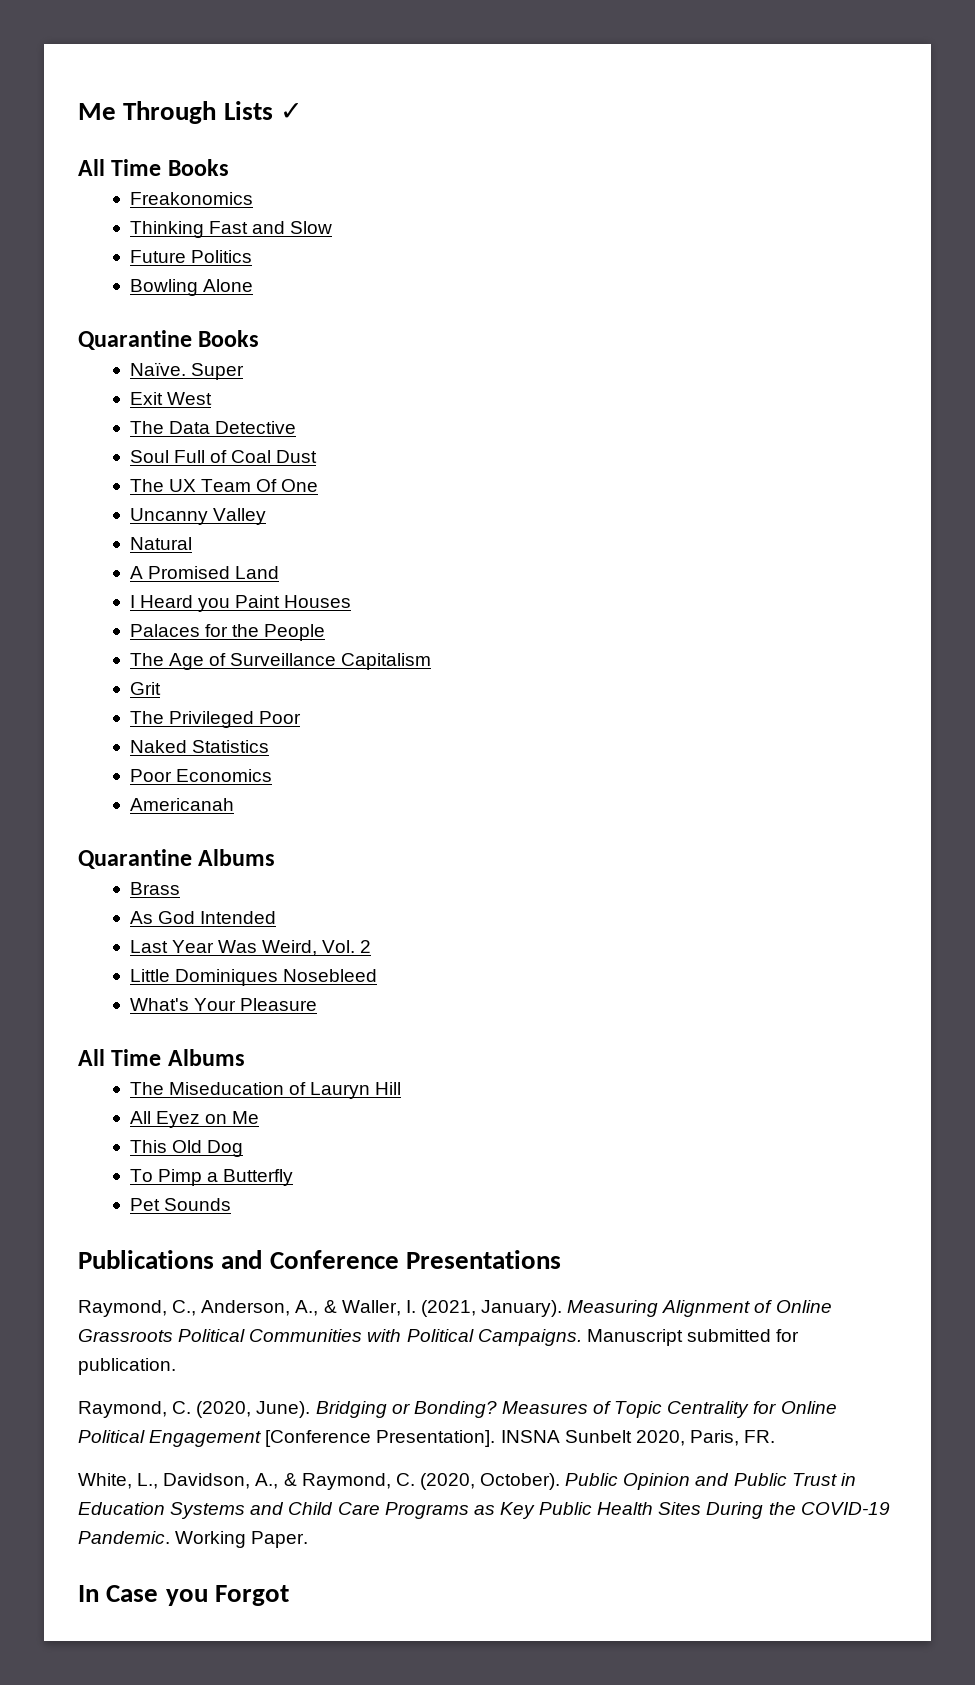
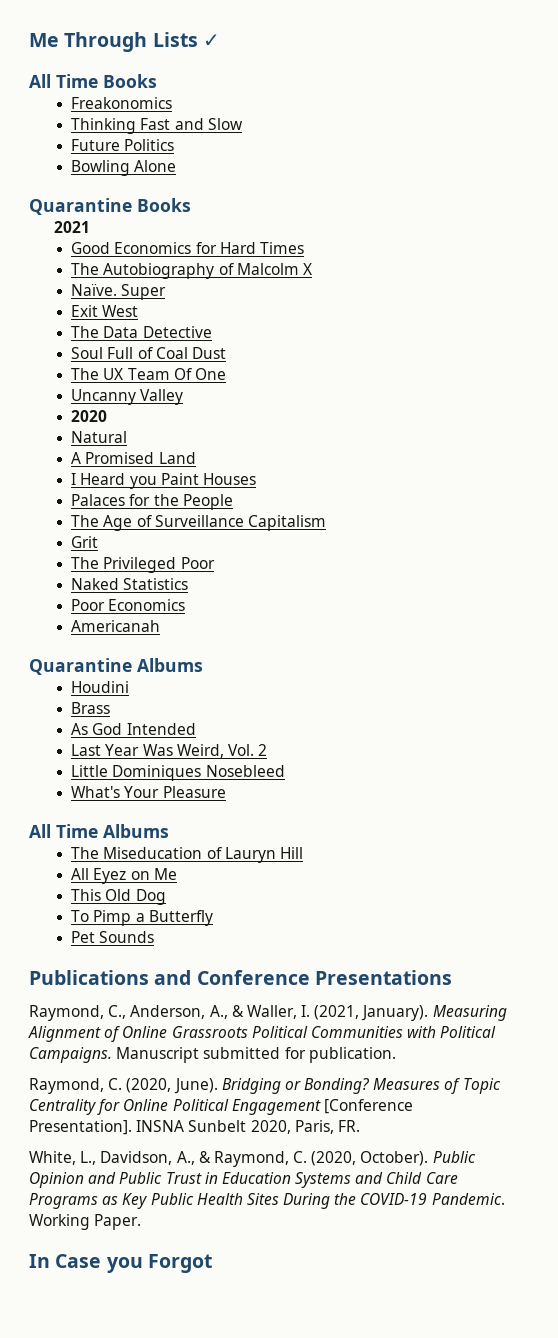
(260, 338) none -> [54,221,91,233] [71,242,304,254] [71,263,313,279] // 2021 // Good Economics for Hard Times // The Autobiography of Malcolm X
(266, 516) none -> [71,410,108,422] // 2020
(276, 857) none -> [71,681,130,693] // Houdini

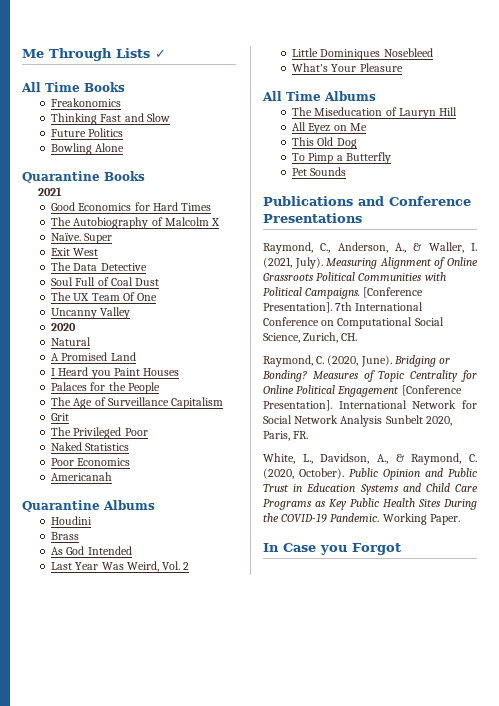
[361,1005,429,1021] January). -> [294,257,323,269] July).
[116,1047,396,1063] Manuscript submitted for publication. -> [363,287,424,298] [263,302,424,313] [263,317,444,329] [263,332,358,343] [Conference Presentation]. 7th International Conference on Computational Social Science, Zurich, CH.
[136,1120,185,1132] INSNA -> [338,400,477,409] [263,415,383,427] International Network for Social Network Analysis

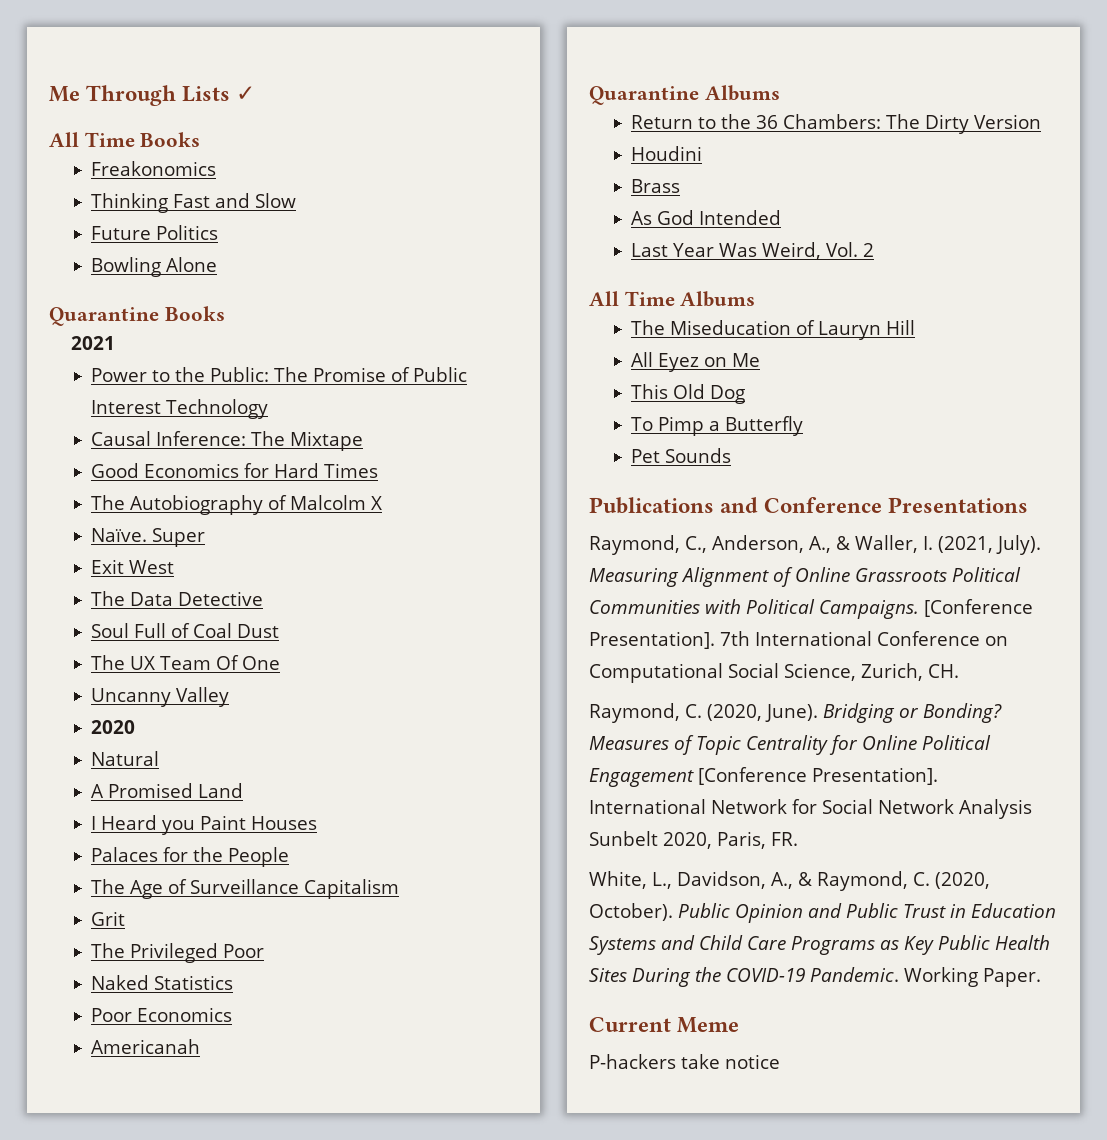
(62, 191) none -> [90,367,467,382] [90,399,268,419] [90,431,363,451] // Power to the Public: The Promise of Public Interest Technology // Causal Inference: The Mixtape
(155, 505) none -> [630,114,1041,134] // Return to the 36 Chambers: The Dirty Version
[292,48,433,60] [292,63,403,72] // Little Dominiques Nosebleed // What's Your Pleasure -> (874, 250) none
[263,543,401,555] In Case you Forgot -> [589,1017,740,1033] [589,1054,780,1069] Current Meme // P-hackers take notice

